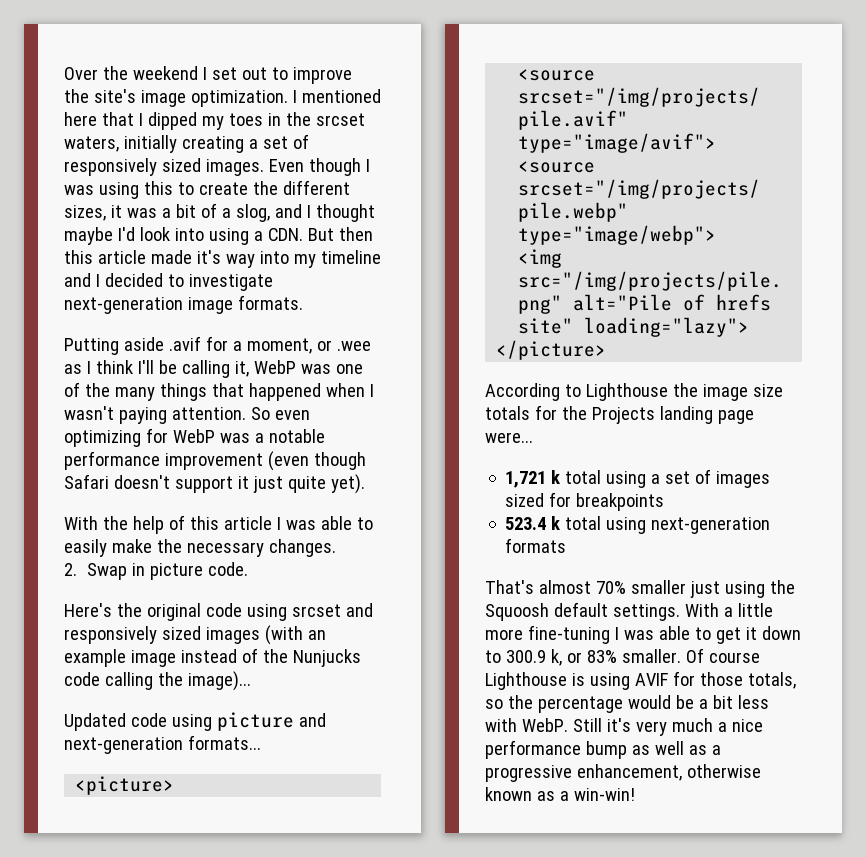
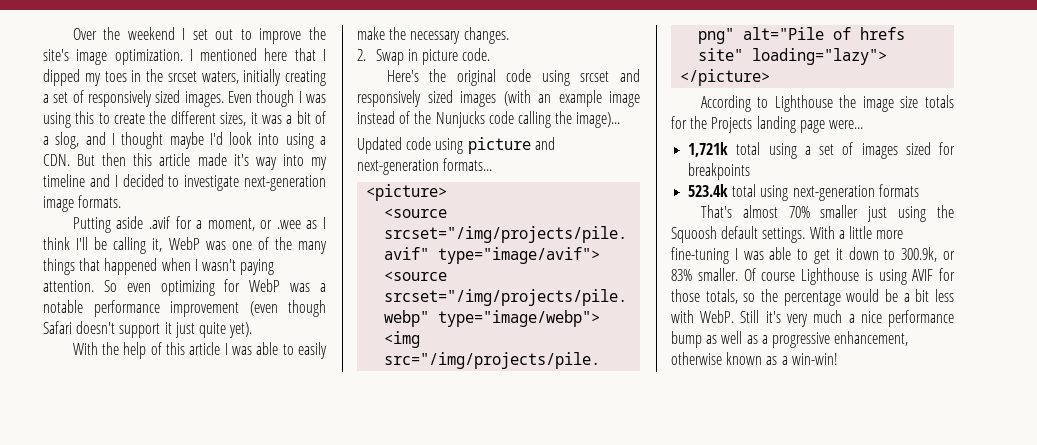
[505,470,561,488] 1,721 k -> [688,142,729,157] 1,721k
[505,516,561,530] 523.4 k -> [688,184,729,197] 523.4k
[505,649,562,666] 300.9 k, -> [901,247,938,262] 300.9k,

